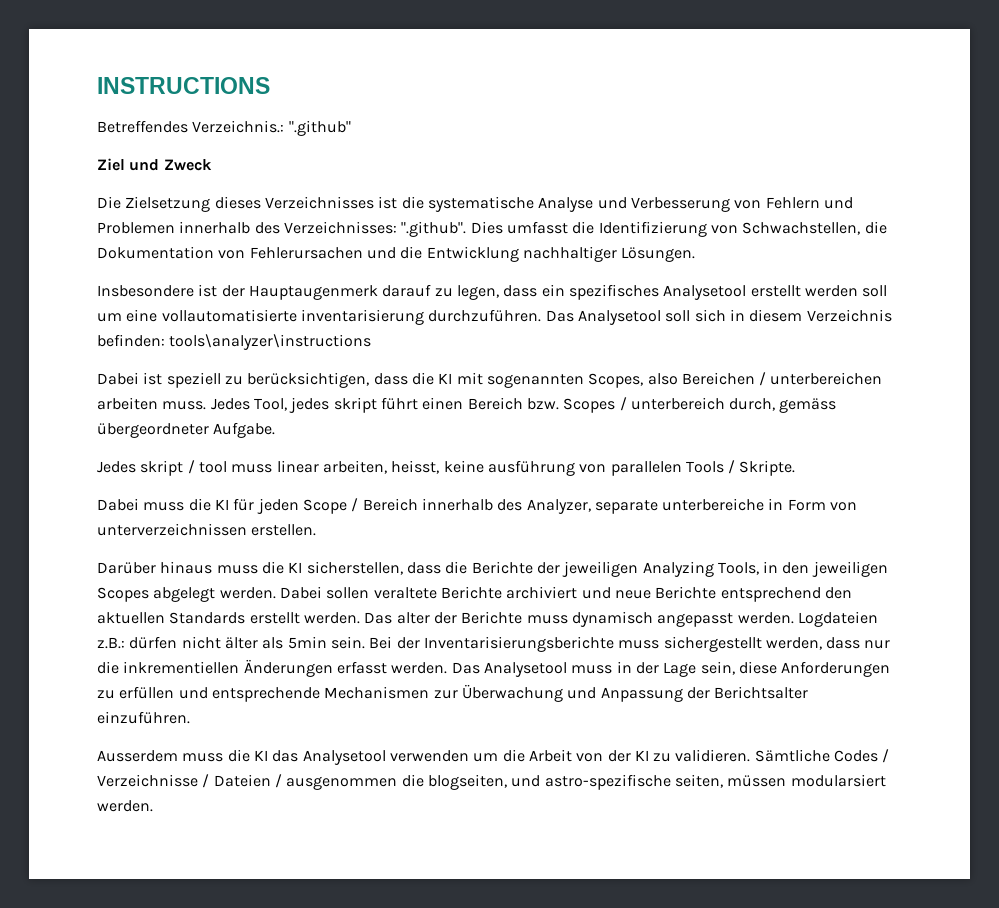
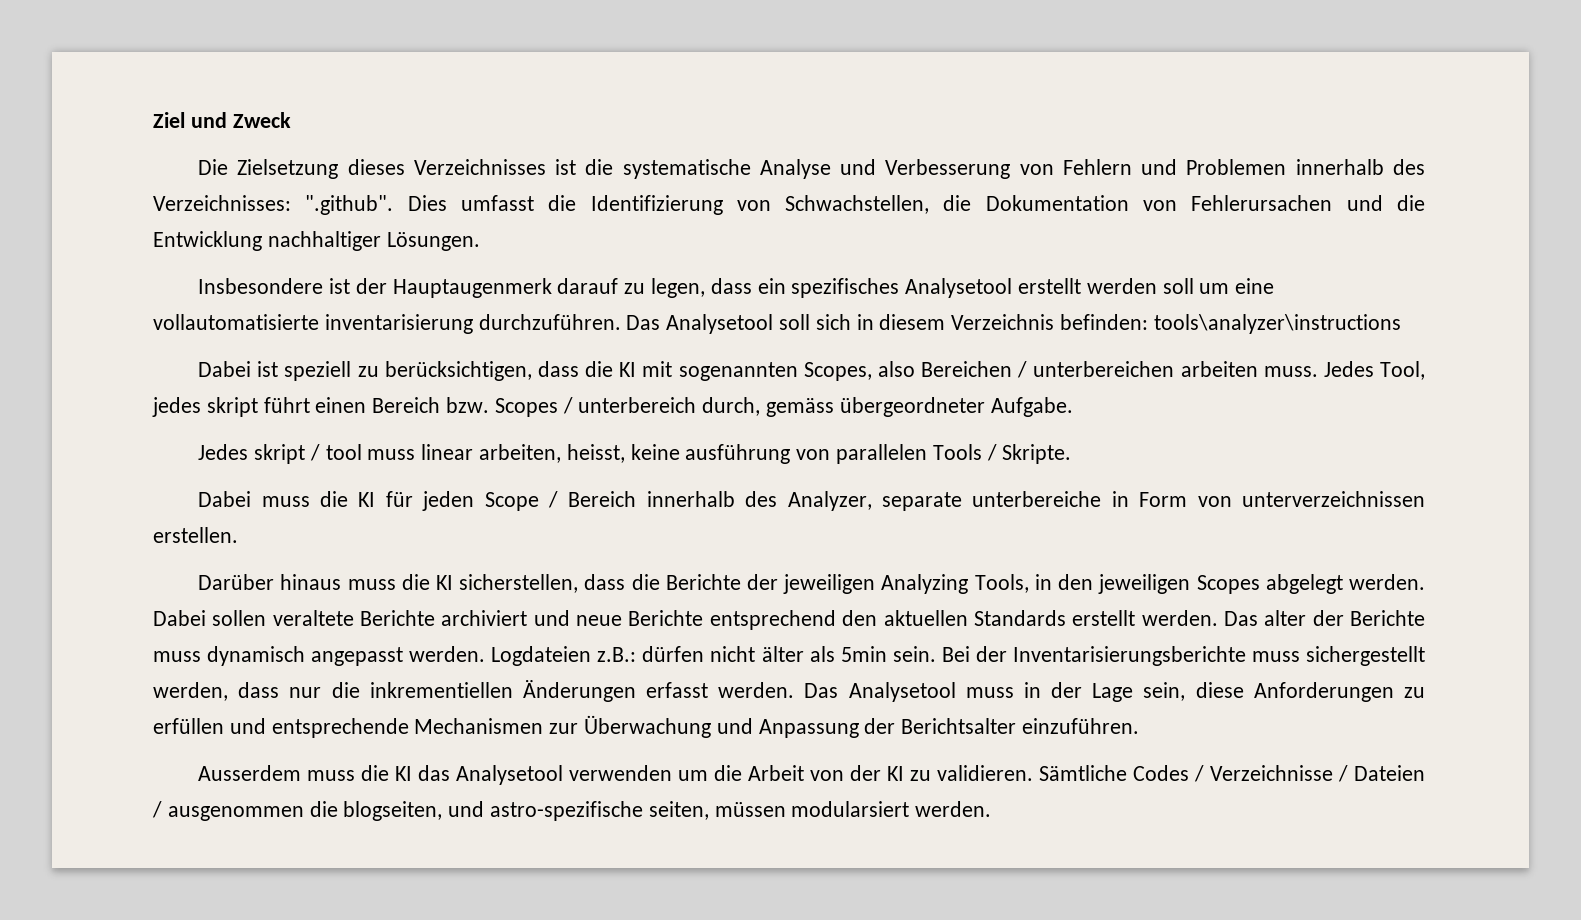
[97,77,270,94] [97,120,351,136] INSTRUCTIONS // Betreffendes Verzeichnis.: ".github" // -> (153, 120) none

